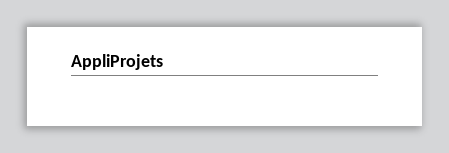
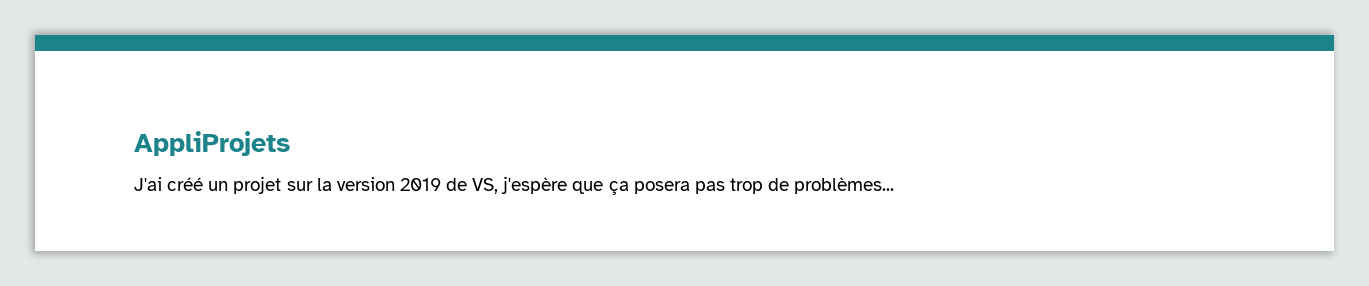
(163, 62) none -> [134,176,895,195] // J'ai créé un projet sur la version 2019 de VS, j'espère que ça posera pas trop de problèmes...

